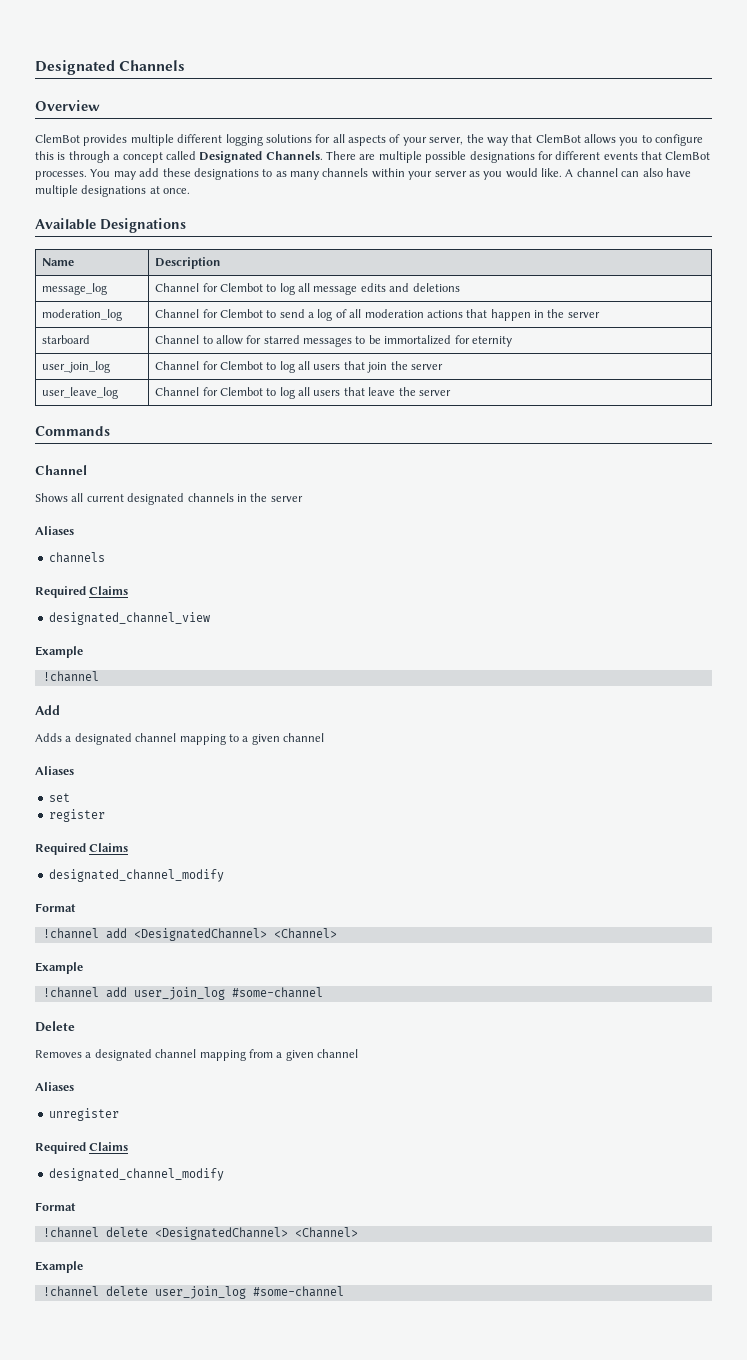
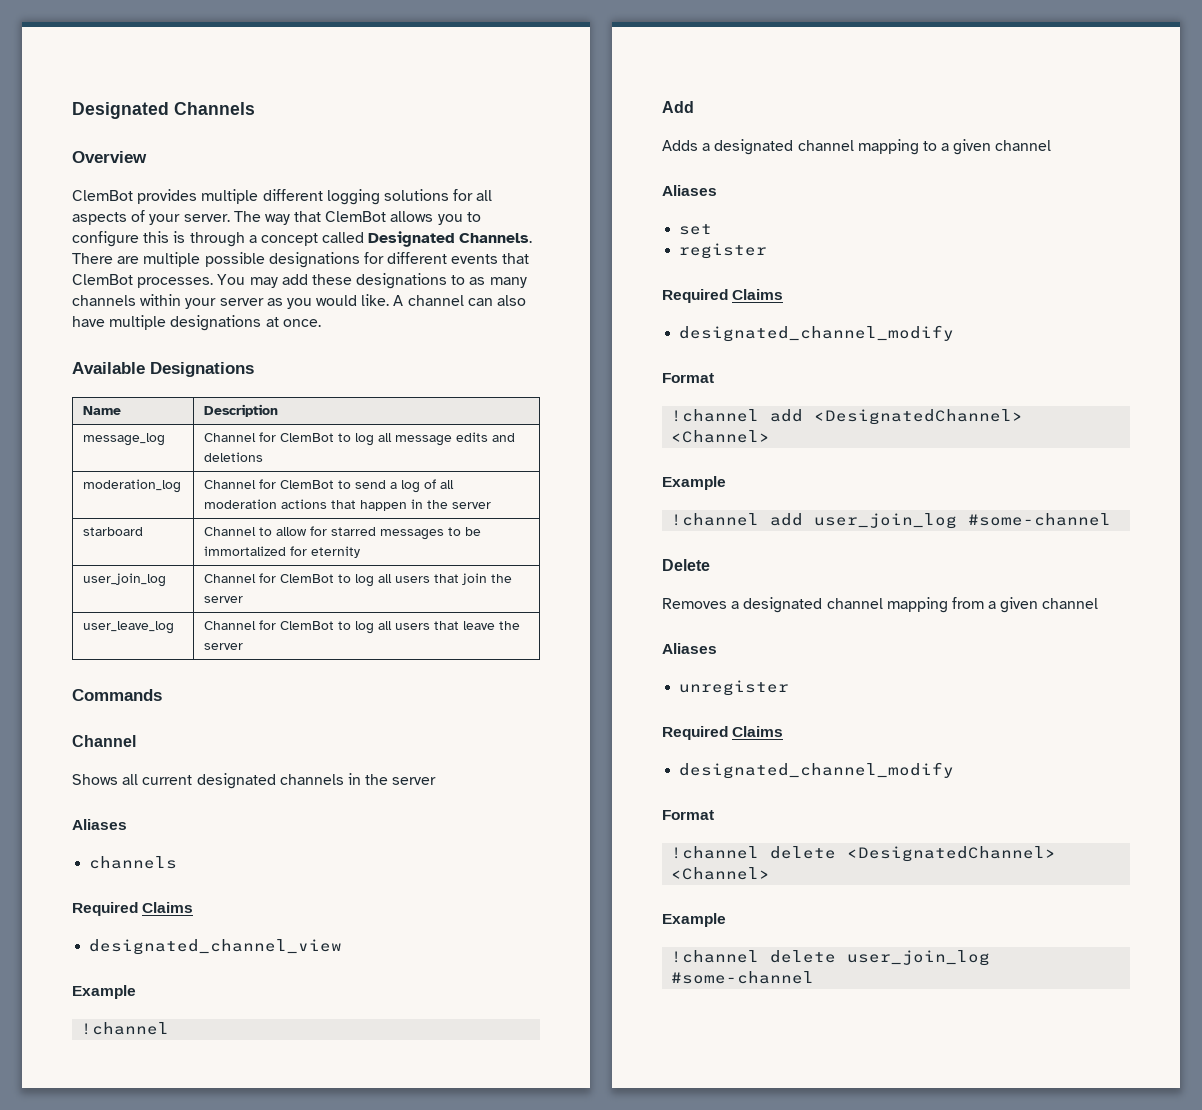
[429,134,484,145] server, the -> [183,211,261,222] server. The
[219,283,263,292] Clembot -> [280,433,335,442] ClemBot
[219,309,263,318] Clembot -> [280,480,335,489] ClemBot
[219,361,263,370] Clembot -> [280,574,335,583] ClemBot
[219,387,263,396] Clembot -> [280,621,335,630] ClemBot

